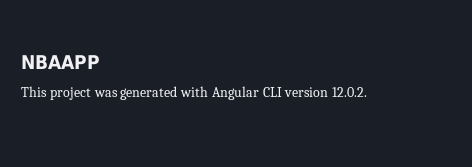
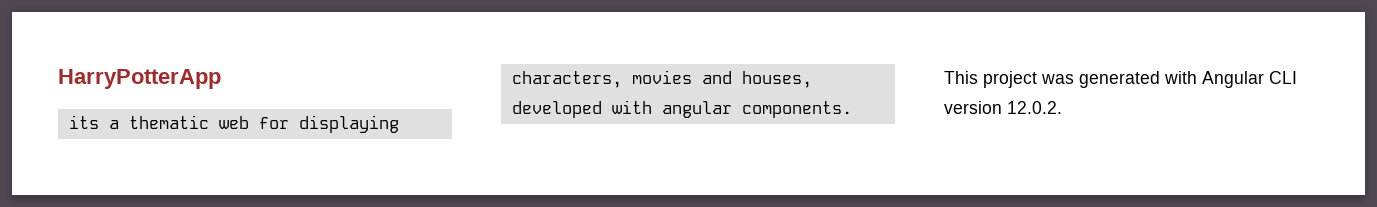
[21,55,100,69] NBAAPP -> [58,69,221,89] [68,115,399,133] [511,70,812,88] [511,100,852,118] HarryPotterApp // its a thematic web for displaying characters, movies and houses, developed with angular components.

